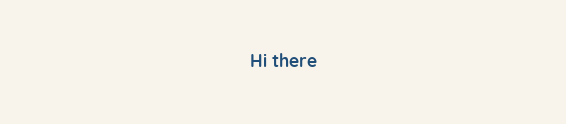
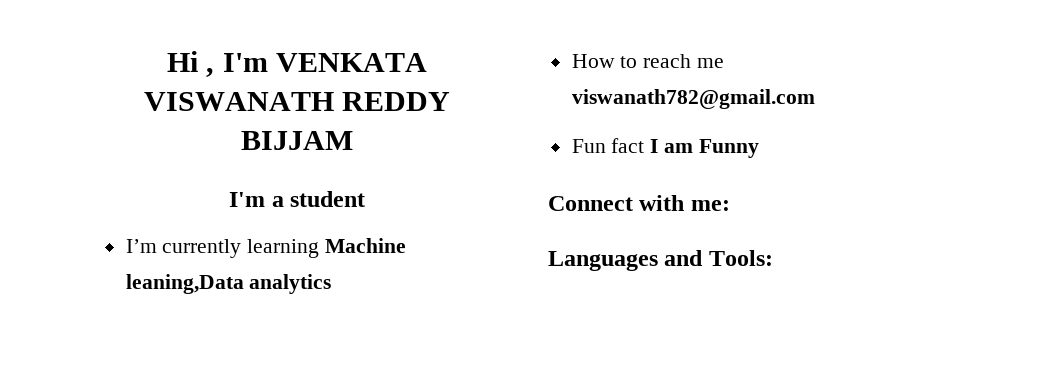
[271,53,317,67] there -> [206,53,427,77] [143,92,451,111] [241,131,353,150] [229,191,365,207] [125,238,407,258] [125,274,332,294] [571,54,725,68] [571,89,815,109] [571,138,759,158] [548,195,730,211] [548,250,773,271] , I'm VENKATA VISWANATH REDDY BIJJAM // I'm a student // I’m currently learning Machine leaning,Data analytics // How to reach me viswanath782@gmail.com // Fun fact I am Funny // Connect with me: // Languages and Tools:

